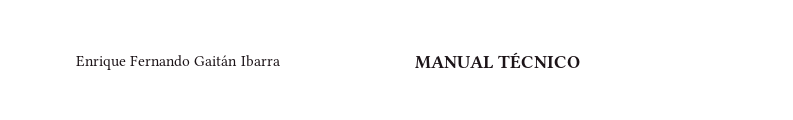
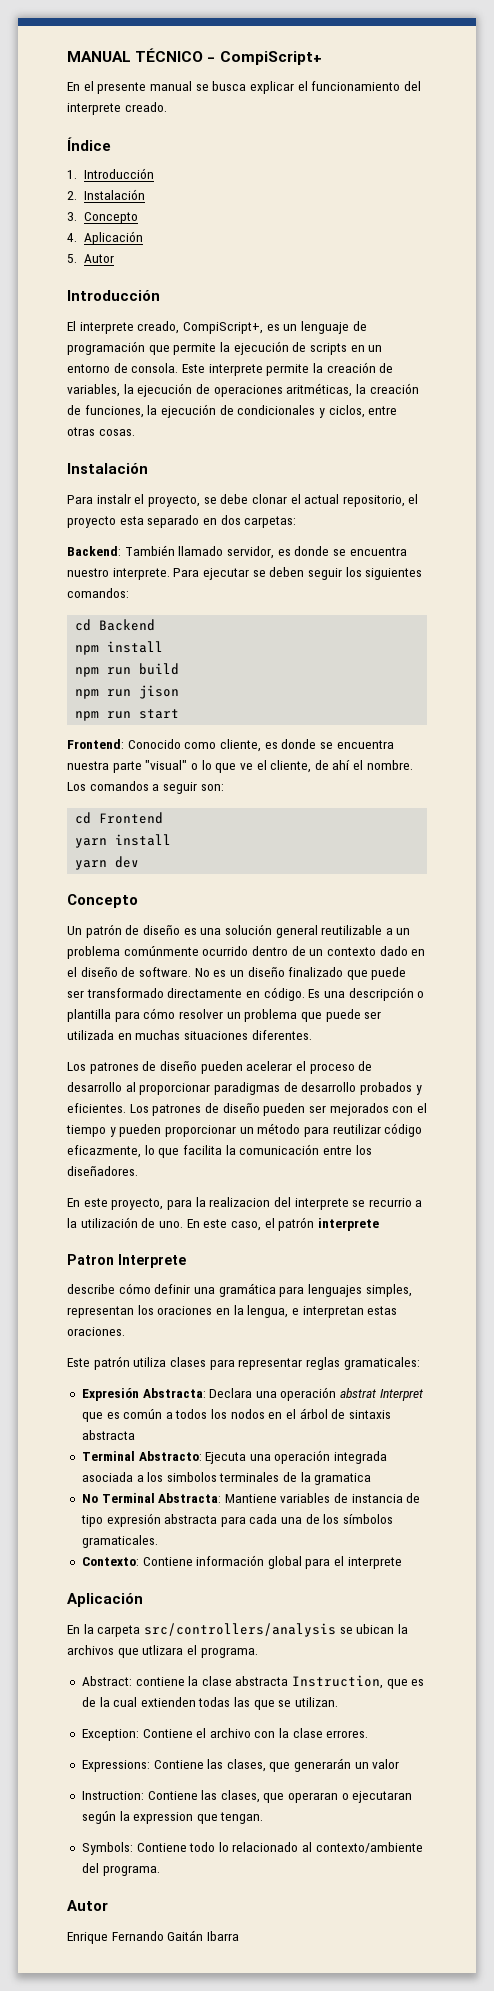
(76, 62) none -> [67,48,322,65] [67,81,421,94] [67,102,167,115] [67,137,111,151] [67,168,154,179] [67,189,145,200] [67,212,138,224] [67,231,143,245] [67,254,114,263] [67,290,160,301] [67,321,367,334] [67,341,383,355] [67,362,394,376] [67,383,419,397] [67,404,398,418] [67,427,135,436] [67,463,148,474] [67,494,419,507] [67,515,297,528] [67,545,407,559] [67,567,423,580] [67,588,129,598] [75,619,156,631] [75,641,164,655] [75,663,180,677] [75,685,180,699] [75,709,180,721] [67,739,394,752] [67,760,413,773] [67,781,224,794] [75,812,164,824] [75,834,172,848] [75,856,140,870] [67,894,138,908] [67,924,411,938] [67,946,426,959] [67,966,407,980] [67,987,425,1001] [67,1008,382,1022] [67,1030,312,1040] [67,1060,373,1074] [67,1082,422,1095] [67,1102,427,1116] [66,1123,423,1137] [67,1144,372,1158] [67,1165,138,1176] [67,1197,423,1210] [67,1217,379,1231] [67,1254,186,1268] [67,1283,412,1297] [67,1305,398,1318] [67,1327,125,1336] [67,1356,420,1370] [81,1387,423,1401] [81,1408,391,1422] [81,1430,135,1440] [81,1450,388,1464] [81,1472,372,1485] [81,1493,421,1503] [80,1513,394,1527] [81,1535,158,1548] [81,1555,402,1569] [67,1593,143,1607] [67,1623,408,1637] [67,1645,258,1658] [81,1675,425,1689] [81,1697,339,1710] [81,1728,369,1741] [81,1758,400,1772] [81,1790,413,1803] [81,1811,264,1824] [81,1842,423,1855] [81,1863,160,1876] [67,1900,108,1911] MANUAL TÉCNICO - CompiScript+ // En el presente manual se busca explicar el funcionamiento del interprete creado. // Índice // 1. Introducción // 2. Instalación // 3. Concepto // 4. Aplicación // 5. Autor // Introducción // El interprete creado, CompiScript+, es un lenguaje de programación que permite la ejecución de scripts en un entorno de consola. Este interprete permite la creación de variables, la ejecución de operaciones aritméticas, la creación de funciones, la ejecución de condicionales y ciclos, entre otras cosas. // Instalación // Para instalr el proyecto, se debe clonar el actual repositorio, el proyecto esta separado en dos carpetas: // Backend: También llamado servidor, es donde se encuentra nuestro interprete. Para ejecutar se deben seguir los siguientes comandos: // cd Backend // npm install // npm run build // npm run jison // npm run start // Frontend: Conocido como cliente, es donde se encuentra nuestra parte "visual" o lo que ve el cliente, de ahí el nombre. Los comandos a seguir son: // cd Frontend // yarn install // yarn dev // Concepto // Un patrón de diseño es una solución general reutilizable a un problema comúnmente ocurrido dentro de un contexto dado en el diseño de software. No es un diseño finalizado que puede ser transformado directamente en código. Es una descripción o plantilla para cómo resolver un problema que puede ser utilizada en muchas situaciones diferentes. // Los patrones de diseño pueden acelerar el proceso de desarrollo al proporcionar paradigmas de desarrollo probados y eficientes. Los patrones de diseño pueden ser mejorados con el tiempo y pueden proporcionar un método para reutilizar código eficazmente, lo que facilita la comunicación entre los diseñadores. // En este proyecto, para la realizacion del interprete se recurrio a la utilización de uno. En este caso, el patrón interprete // Patron Interprete // describe cómo definir una gramática para lenguajes simples, representan los oraciones en la lengua, e interpretan estas oraciones. // Este patrón utiliza clases para representar reglas gramaticales: // Expresión Abstracta: Declara una operación abstrat Interpret que es común a todos los nodos en el árbol de sintaxis abstracta // Terminal Abstracto: Ejecuta una operación integrada asociada a los simbolos terminales de la gramatica // No Terminal Abstracta: Mantiene variables de instancia de tipo expresión abstracta para cada una de los símbolos gramaticales. // Contexto: Contiene información global para el interprete // Aplicación // En la carpeta src/controllers/analysis se ubican la archivos que utlizara el programa. // Abstract: contiene la clase abstracta Instruction, que es de la cual extienden todas las que se utilizan. // Exception: Contiene el archivo con la clase errores. // Expressions: Contiene las clases, que generarán un valor // Instruction: Contiene las clases, que operaran o ejecutaran según la expression que tengan. // Symbols: Contiene todo lo relacionado al contexto/ambiente del programa. // Autor //
[415,52,580,69] // MANUAL TÉCNICO -> (239, 1936) none

